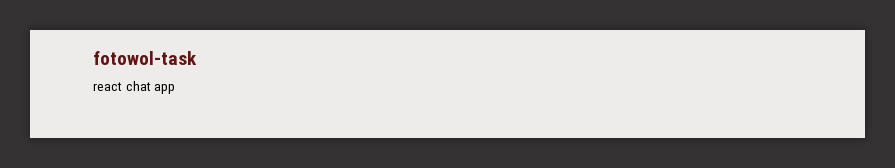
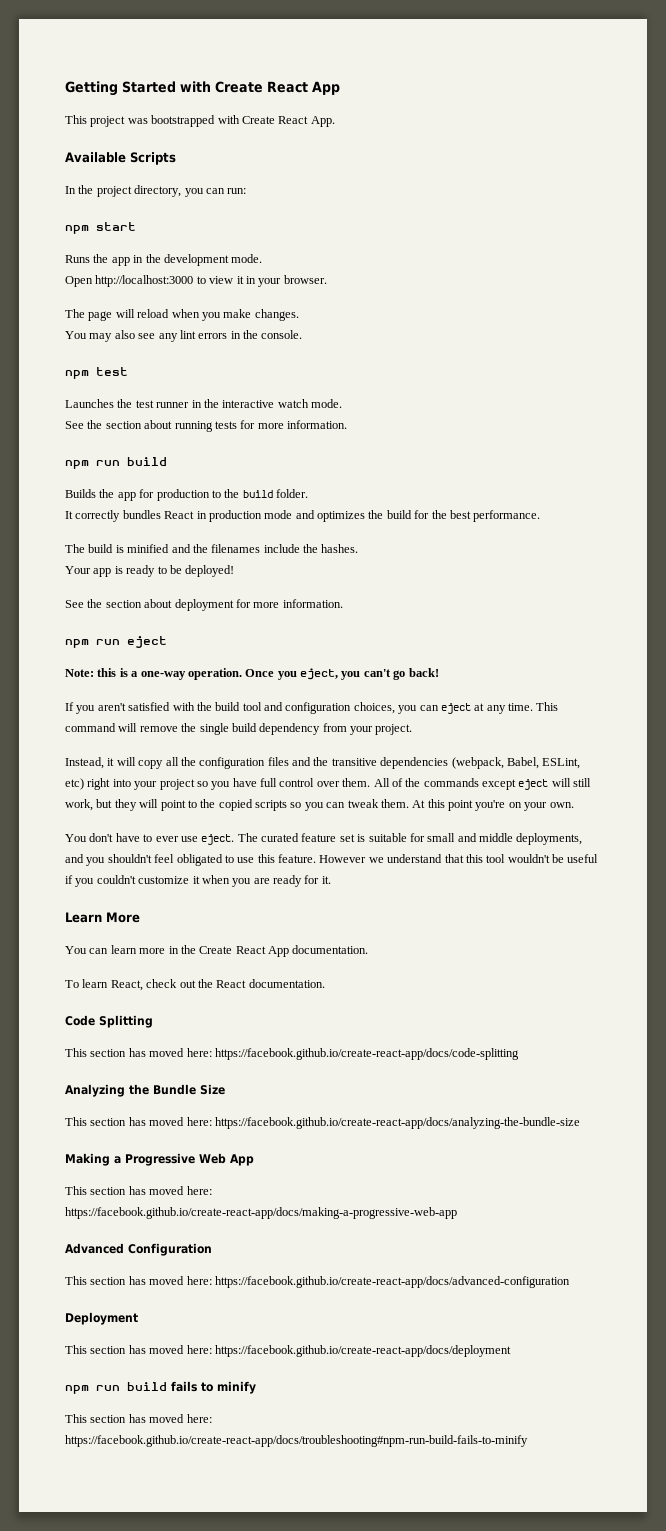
[93,51,197,65] [93,81,176,94] fotowol-task // react chat app -> [65,81,340,96] [65,115,335,127] [65,152,176,165] [65,185,247,197] [65,222,136,234] [65,254,263,266] [65,275,327,287] [65,309,299,321] [65,330,303,342] [65,367,128,379] [65,399,342,408] [65,420,347,432] [65,457,167,469] [65,489,308,501] [65,510,541,522] [65,544,359,553] [65,565,235,577] [65,599,343,611] [65,636,167,648] [65,668,439,680] [65,702,559,714] [65,723,413,735] [65,757,581,769] [65,778,592,790] [65,799,574,811] [65,833,583,845] [65,854,599,866] [65,875,331,887] [65,912,140,923] [65,945,369,957] [65,979,325,991] [65,1015,153,1028] [65,1048,519,1060] [65,1084,225,1097] [65,1117,580,1129] [65,1153,254,1166] [65,1186,212,1195] [65,1207,457,1219] [65,1243,212,1256] [65,1276,570,1288] [65,1312,138,1325] [65,1345,511,1357] [65,1381,256,1394] [65,1414,212,1423] [65,1435,528,1447] Getting Started with Create React App // This project was bootstrapped with Create React App. // Available Scripts // In the project directory, you can run: // npm start // Runs the app in the development mode. // Open http://localhost:3000 to view it in your browser. // The page will reload when you make changes. // You may also see any lint errors in the console. // npm test // Launches the test runner in the interactive watch mode. // See the section about running tests for more information. // npm run build // Builds the app for production to the build folder. // It correctly bundles React in production mode and optimizes the build for the best performance. // The build is minified and the filenames include the hashes. // Your app is ready to be deployed! // See the section about deployment for more information. // npm run eject // Note: this is a one-way operation. Once you eject, you can't go back! // If you aren't satisfied with the build tool and configuration choices, you can eject at any time. This command will remove the single build dependency from your project. // Instead, it will copy all the configuration files and the transitive dependencies (webpack, Babel, ESLint, etc) right into your project so you have full control over them. All of the commands except eject will still work, but they will point to the copied scripts so you can tweak them. At this point you're on your own. // You don't have to ever use eject. The curated feature set is suitable for small and middle deployments, and you shouldn't feel obligated to use this feature. However we understand that this tool wouldn't be useful if you couldn't customize it when you are ready for it. // Learn More // You can learn more in the Create React App documentation. // To learn React, check out the React documentation. // Code Splitting // This section has moved here: https://facebook.github.io/create-react-app/docs/code-splitting // Analyzing the Bundle Size // This section has moved here: https://facebook.github.io/create-react-app/docs/analyzing-the-bundle-size // Making a Progressive Web App // This section has moved here: https://facebook.github.io/create-react-app/docs/making-a-progressive-web-app // Advanced Configuration // This section has moved here: https://facebook.github.io/create-react-app/docs/advanced-configuration // Deployment // This section has moved here: https://facebook.github.io/create-react-app/docs/deployment // npm run build fails to minify // This section has moved here: https://facebook.github.io/create-react-app/docs/troubleshooting#npm-run-build-fails-to-minify

